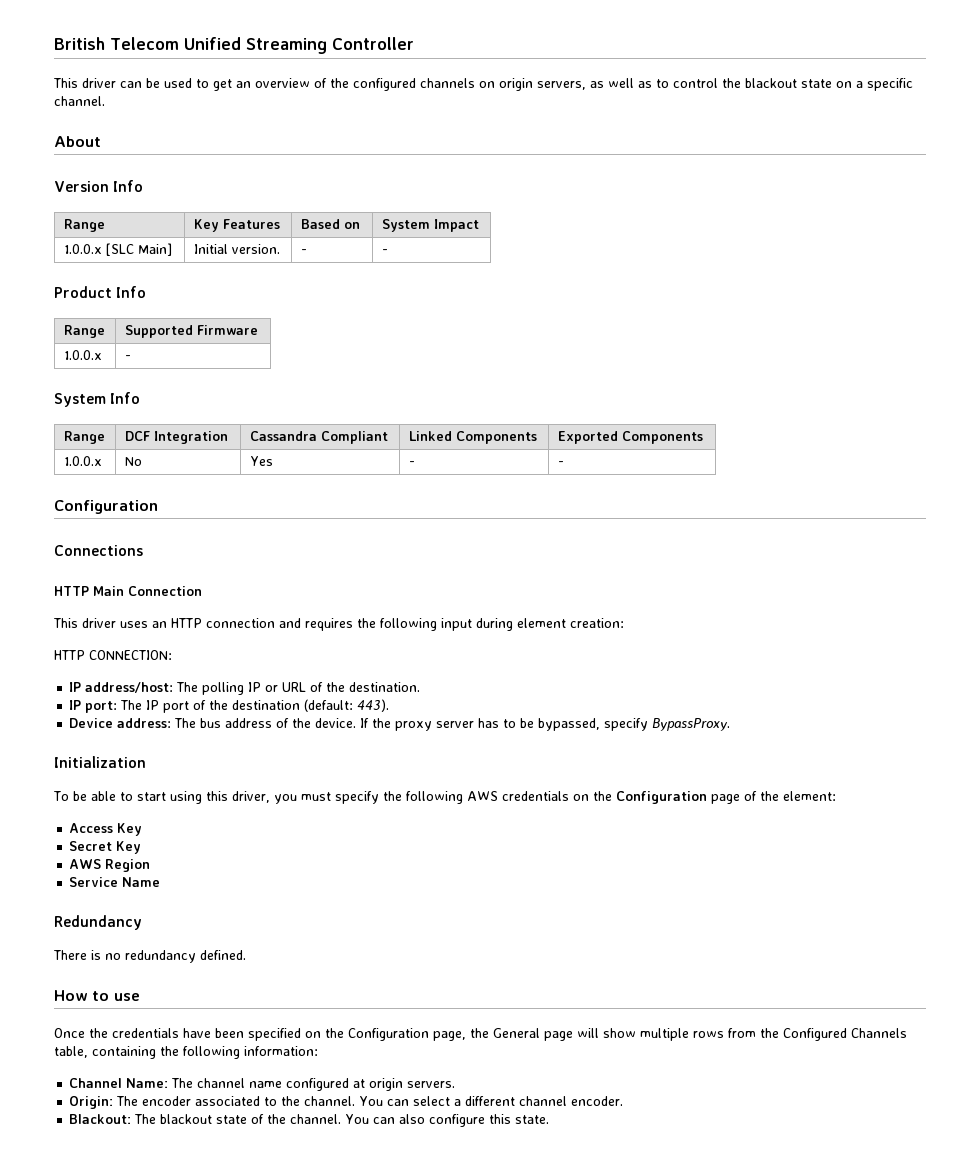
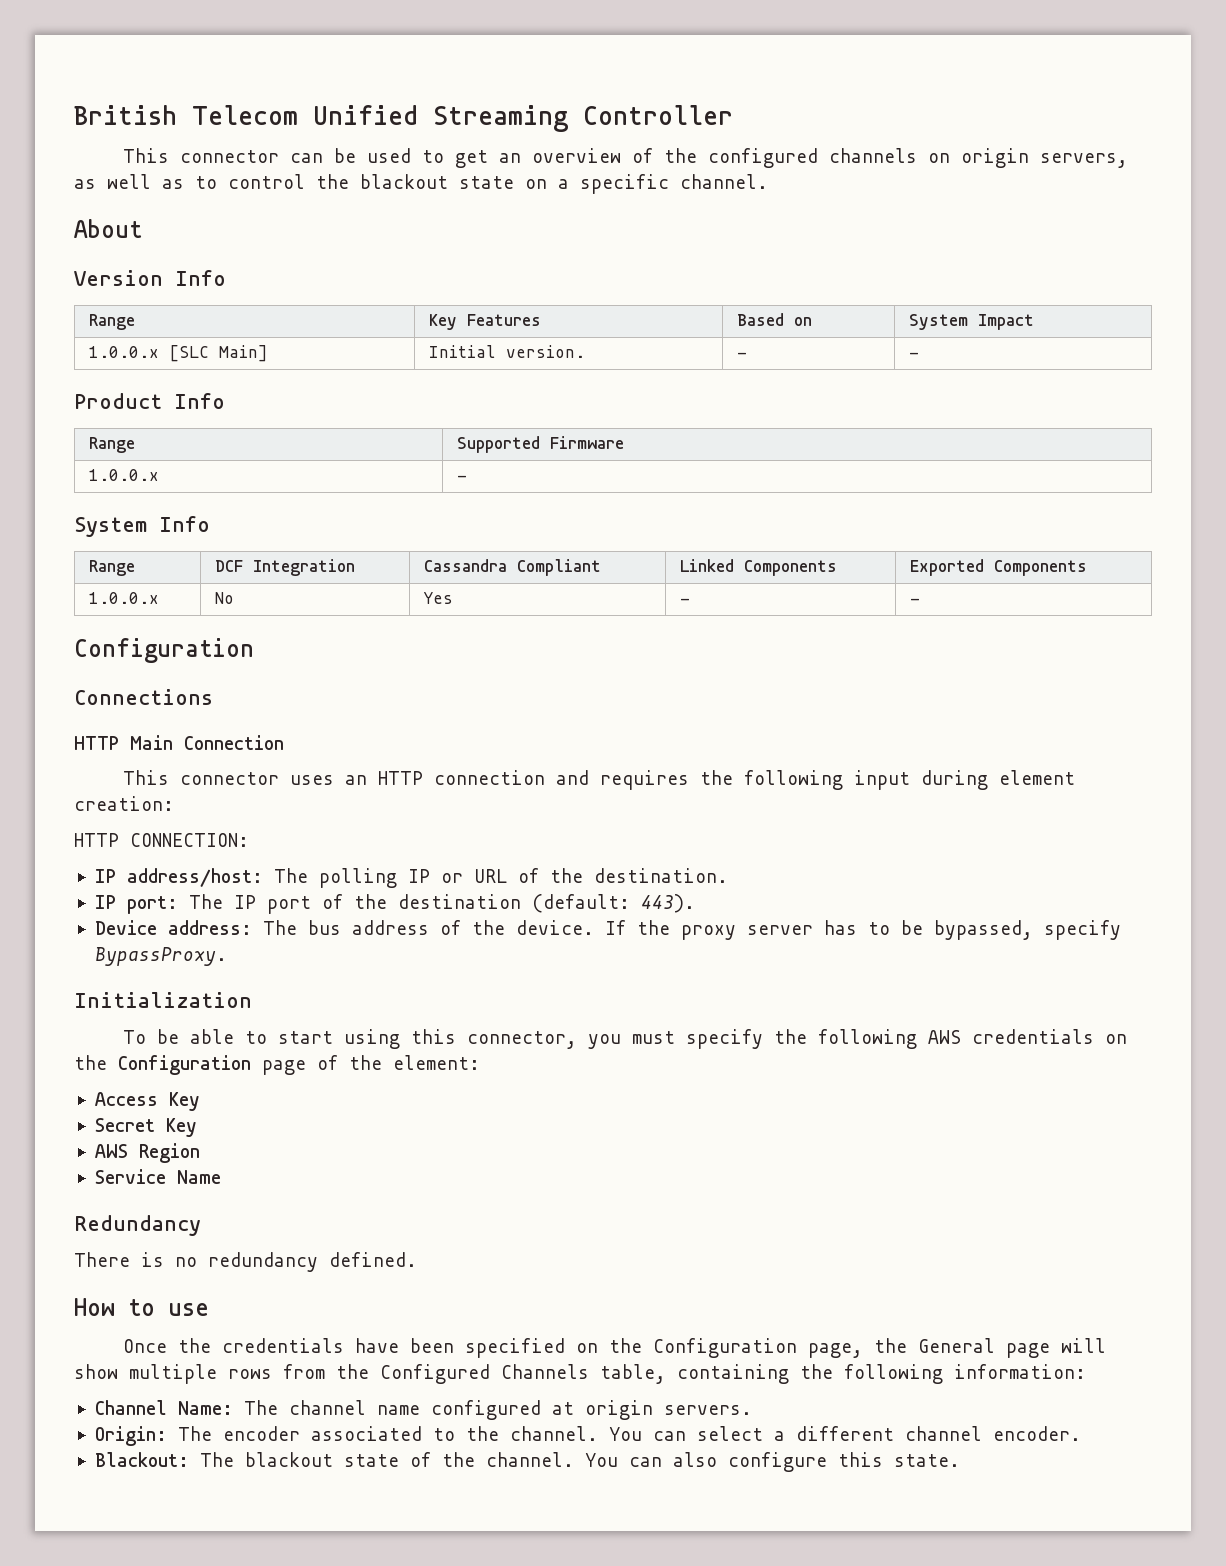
[82,78,116,88] driver -> [179,150,279,163] connector
[82,618,116,628] driver -> [179,772,279,785] connector
[231,791,270,803] driver, -> [466,1031,577,1049] connector,

